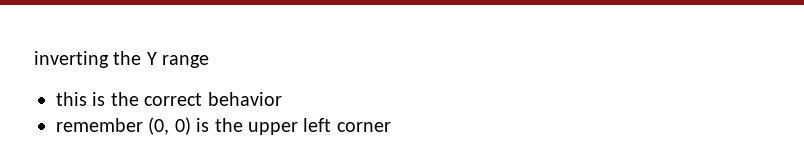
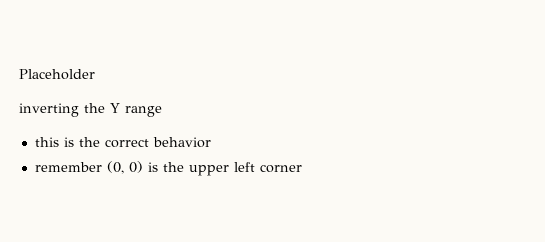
(34, 59) none -> [19,69,95,80] Placeholder //

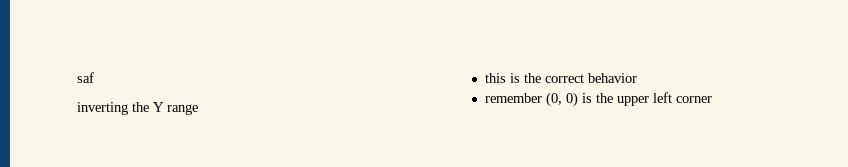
[19,69,95,80] Placeholder -> [77,72,94,83] saf

